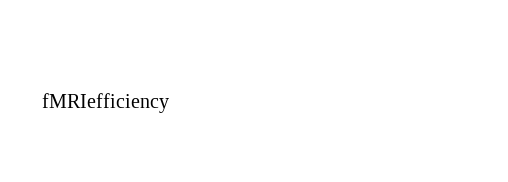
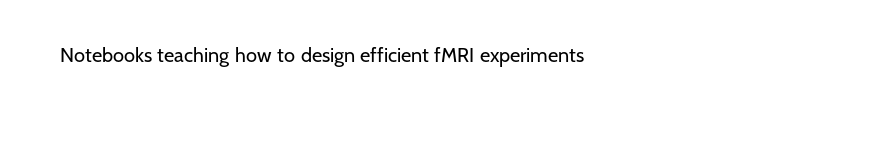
[42,93,169,113] fMRIefficiency -> [60,47,584,67] Notebooks teaching how to design efficient fMRI experiments

